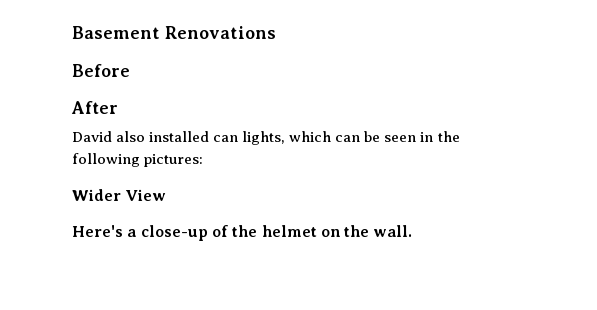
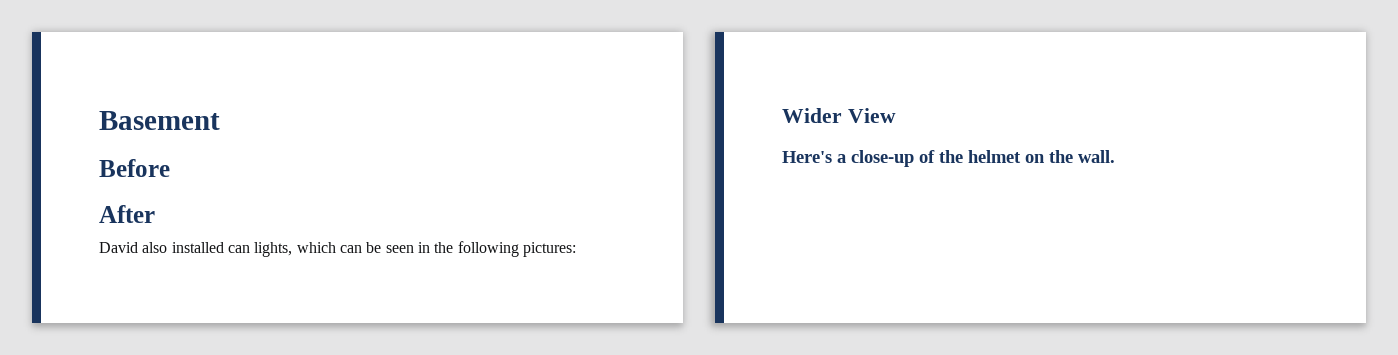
[165,26,276,39] Renovations -> (220, 120) none

